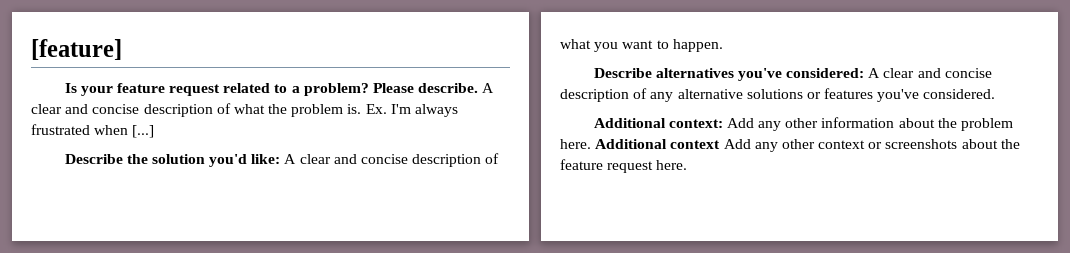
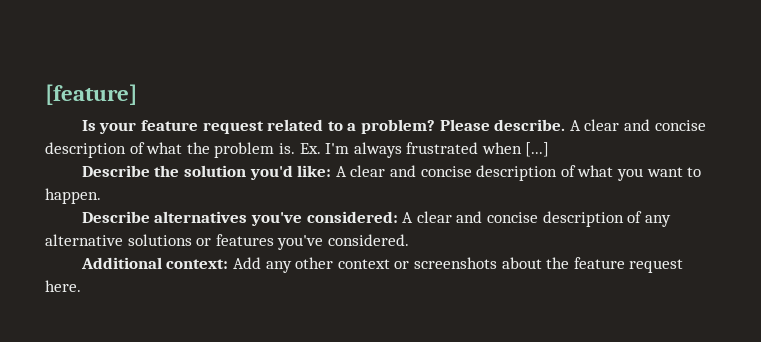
[821,117,1013,131] [560,139,815,152] information about the problem here. Additional context Add any other -> (334, 263) none

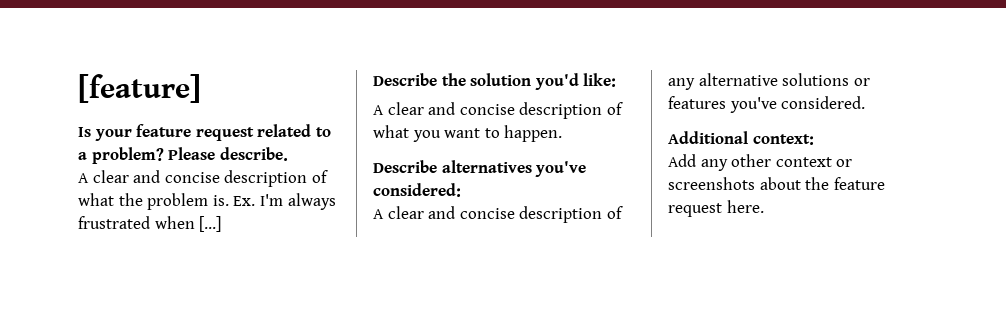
(566, 125) none -> (288, 154) //
(332, 171) none -> (617, 80) //
(398, 217) none -> (461, 190) //
(229, 264) none -> (814, 139) //

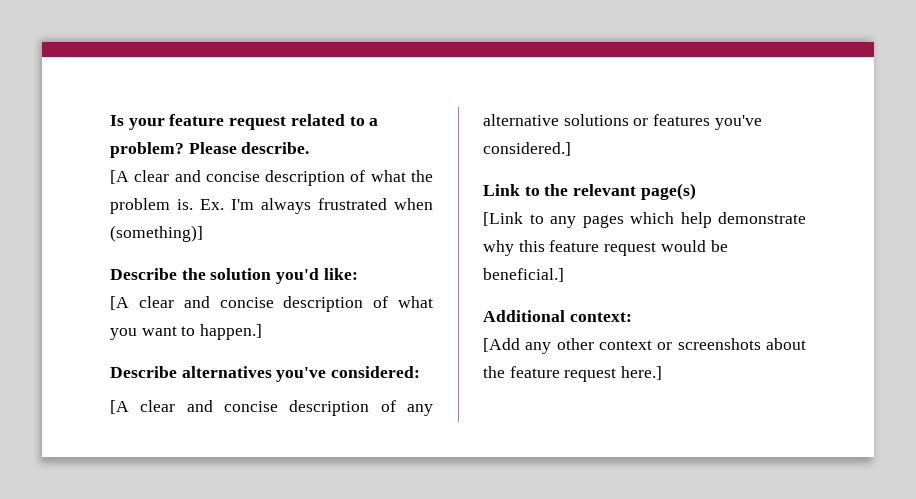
[78,74,201,103] [feature] // -> (110, 120) none
[78,173,89,183] A -> [110,170,129,184] [A
[199,216,222,232] [...] -> [110,225,203,242] (something)]
[373,105,384,115] A -> [110,296,129,310] [A
[504,125,563,142] happen. -> [200,324,263,340] happen.]
[373,209,384,219] A -> [110,400,129,414] [A
[781,96,866,109] considered. -> [483,142,571,156] [483,183,696,200] [483,212,806,228] [483,240,728,256] [483,268,564,282] considered.] // Link to the relevant page(s) // [Link to any pages which help demonstrate why this feature request would be beneficial.]
[668,154,696,167] Add -> [483,338,520,352] [Add
[726,200,764,213] here. -> [621,366,663,380] here.]

